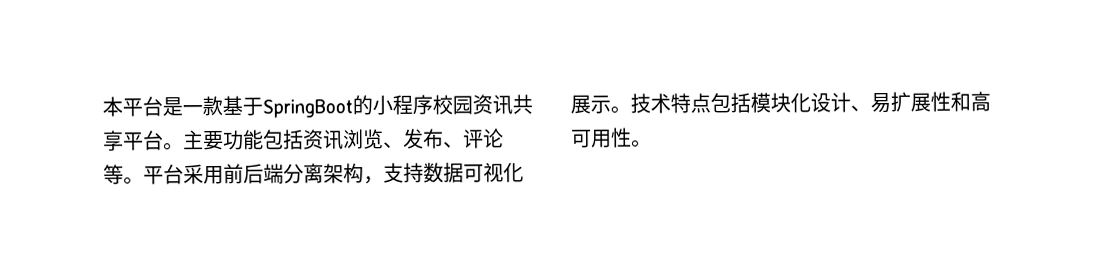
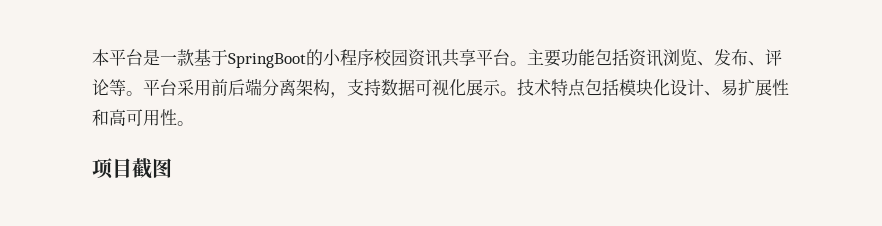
(652, 143) none -> [92,158,172,179] // 项目截图

